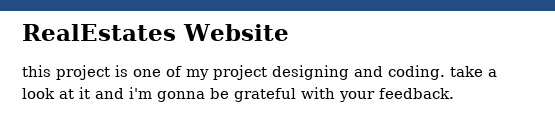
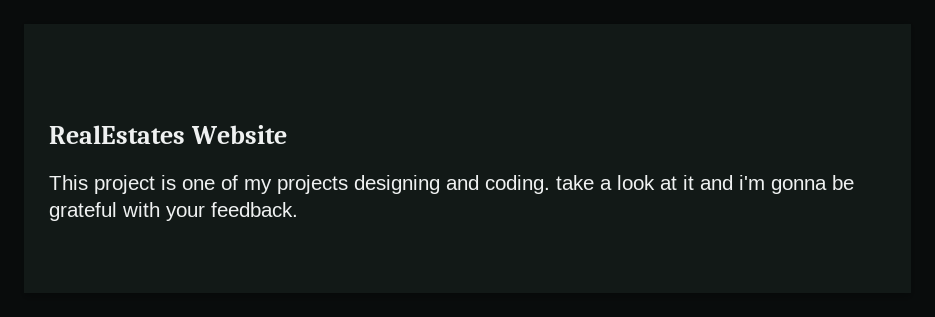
[22,65,51,77] this -> [49,175,88,190] This
[213,65,267,80] project -> [277,175,348,194] projects

